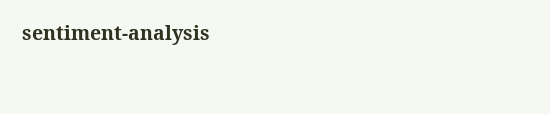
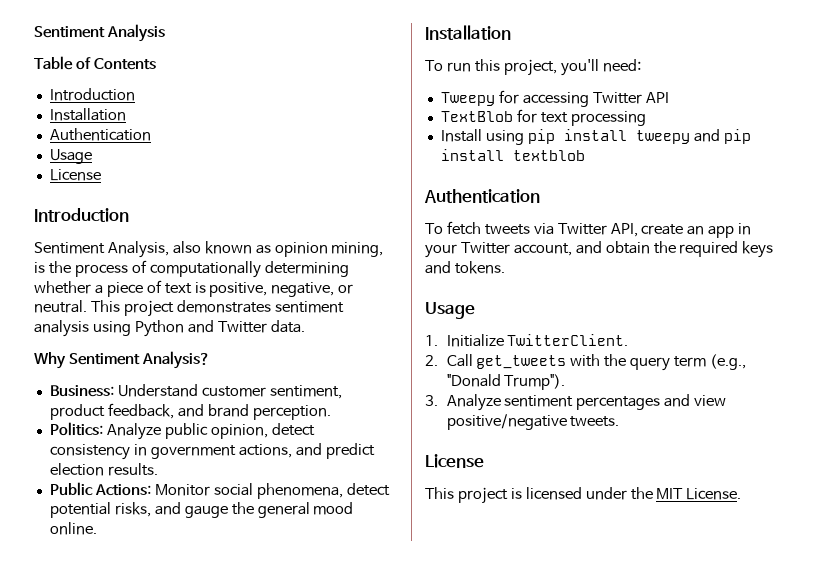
[22,25,210,45] sentiment-analysis -> [34,24,165,42] [34,56,156,70] [49,88,135,101] [49,108,126,121] [49,128,151,141] [49,149,92,164] [49,169,101,181] [34,208,129,222] [34,241,384,258] [34,260,349,278] [34,280,354,297] [34,300,344,317] [34,320,305,337] [34,351,210,369] [49,384,342,399] [49,403,331,420] [49,422,315,440] [49,443,375,460] [49,463,158,476] [49,482,390,499] [49,502,354,518] [49,522,97,535] [425,25,511,40] [425,59,641,76] [440,90,669,107] [440,109,646,126] [440,129,751,145] [440,149,585,161] [424,189,540,203] [425,221,752,238] [425,241,774,258] [425,261,505,274] [425,302,475,319] [425,334,629,347] [425,354,747,371] [446,374,566,390] [425,394,727,411] [446,414,620,430] [425,454,484,468] [425,487,742,504] Sentiment Analysis // Table of Contents // Introduction // Installation // Authentication // Usage // License // Introduction // Sentiment Analysis, also known as opinion mining, is the process of computationally determining whether a piece of text is positive, negative, or neutral. This project demonstrates sentiment analysis using Python and Twitter data. // Why Sentiment Analysis? // Business: Understand customer sentiment, product feedback, and brand perception. // Politics: Analyze public opinion, detect consistency in government actions, and predict election results. // Public Actions: Monitor social phenomena, detect potential risks, and gauge the general mood online. // Installation // To run this project, you'll need: // Tweepy for accessing Twitter API // TextBlob for text processing // Install using pip install tweepy and pip install textblob // Authentication // To fetch tweets via Twitter API, create an app in your Twitter account, and obtain the required keys and tokens. // Usage // 1. Initialize TwitterClient. // 2. Call get_tweets with the query term (e.g., "Donald Trump"). // 3. Analyze sentiment percentages and view positive/negative tweets. // License // This project is licensed under the MIT License.

